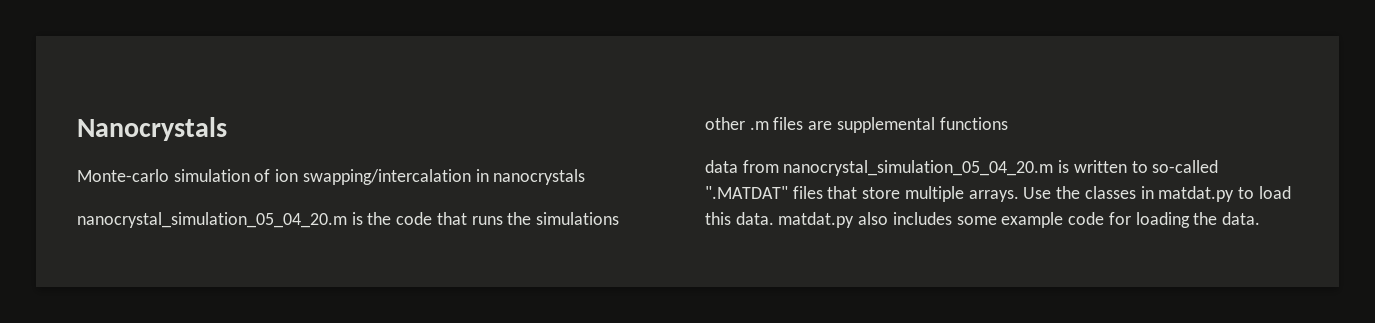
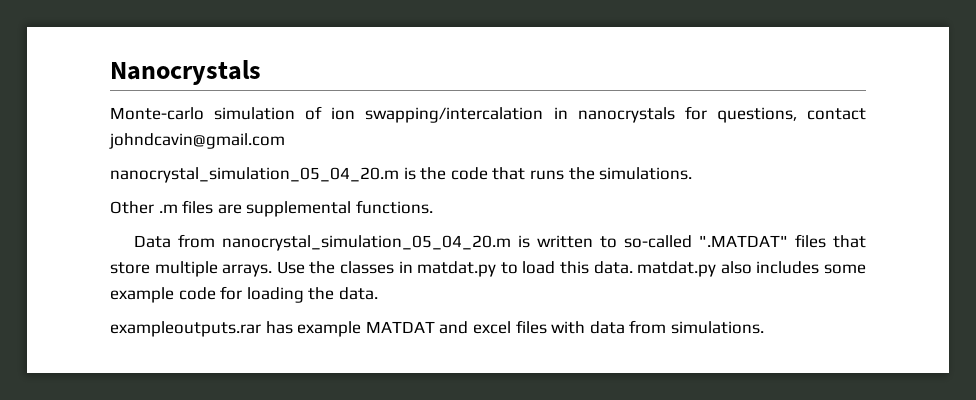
(586, 177) none -> [684,106,866,123] [109,133,285,149] for questions, contact johndcavin@gmail.com
[536,212,620,225] [705,117,745,130] simulations // other -> [599,167,693,180] [110,201,154,214] simulations. // Other
[939,117,1008,130] [705,160,738,173] functions // data -> [355,200,433,214] [134,235,172,248] functions. // Data
(1260, 218) none -> [110,320,764,337] // exampleoutputs.rar has example MATDAT and excel files with data from simulations.

